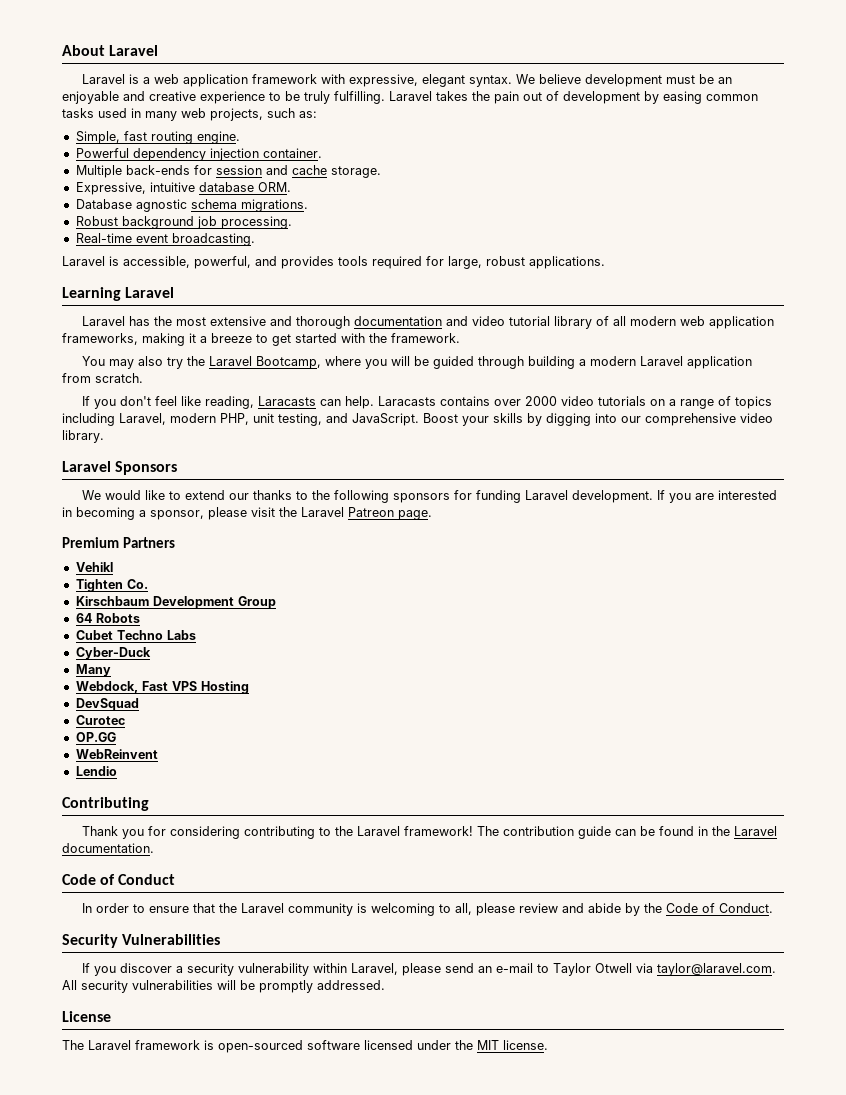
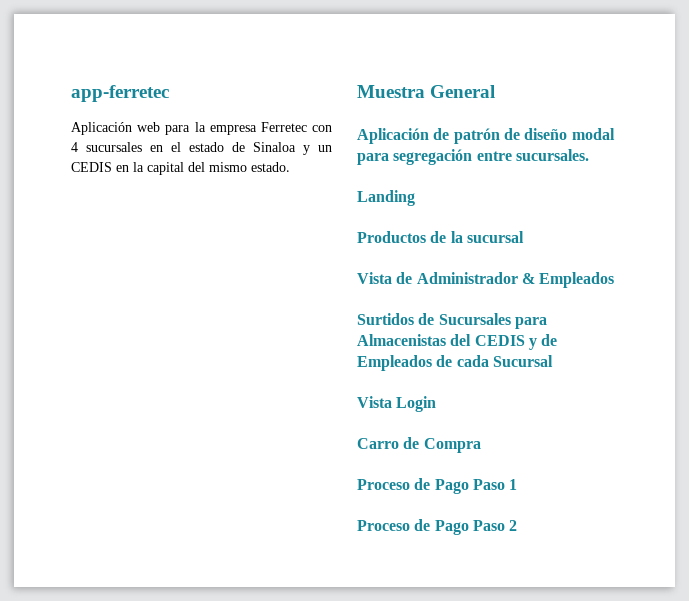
[62,45,159,56] [82,74,733,87] [62,91,758,104] [62,108,317,121] [75,131,240,144] [75,148,322,161] [75,165,381,178] [75,182,291,195] [75,199,308,212] [75,216,292,229] [75,233,255,246] [62,256,605,269] [62,287,175,301] [82,316,775,329] [62,333,460,346] [82,356,753,369] [62,373,143,383] [82,396,773,409] [62,413,773,426] [62,430,104,443] [62,461,178,475] [82,490,778,503] [62,507,432,520] [62,537,175,548] [75,562,113,572] [75,579,148,592] [75,596,276,609] [75,613,140,623] [75,630,196,640] [75,647,151,660] [75,664,111,677] [75,681,249,694] [75,698,139,711] [75,715,125,725] [75,732,116,742] [75,749,158,759] [75,766,117,776] [62,797,149,811] [82,826,778,839] [62,843,154,853] [62,874,176,885] [82,903,774,916] [62,934,221,948] [82,963,777,976] [62,980,385,993] [62,1011,111,1022] [62,1040,548,1053] About Laravel // Laravel is a web application framework with expressive, elegant syntax. We believe development must be an enjoyable and creative experience to be truly fulfilling. Laravel takes the pain out of development by easing common tasks used in many web projects, such as: // Simple, fast routing engine. // Powerful dependency injection container. // Multiple back-ends for session and cache storage. // Expressive, intuitive database ORM. // Database agnostic schema migrations. // Robust background job processing. // Real-time event broadcasting. // Laravel is accessible, powerful, and provides tools required for large, robust applications. // Learning Laravel // Laravel has the most extensive and thorough documentation and video tutorial library of all modern web application frameworks, making it a breeze to get started with the framework. // You may also try the Laravel Bootcamp, where you will be guided through building a modern Laravel application from scratch. // If you don't feel like reading, Laracasts can help. Laracasts contains over 2000 video tutorials on a range of topics including Laravel, modern PHP, unit testing, and JavaScript. Boost your skills by digging into our comprehensive video library. // Laravel Sponsors // We would like to extend our thanks to the following sponsors for funding Laravel development. If you are interested in becoming a sponsor, please visit the Laravel Patreon page. // Premium Partners // Vehikl // Tighten Co. // Kirschbaum Development Group // 64 Robots // Cubet Techno Labs // Cyber-Duck // Many // Webdock, Fast VPS Hosting // DevSquad // Curotec // OP.GG // WebReinvent // Lendio // Contributing // Thank you for considering contributing to the Laravel framework! The contribution guide can be found in the Laravel documentation. // Code of Conduct // In order to ensure that the Laravel community is welcoming to all, please review and abide by the Code of Conduct. // Security Vulnerabilities // If you discover a security vulnerability within Laravel, please send an e-mail to Taylor Otwell via taylor@laravel.com. All security vulnerabilities will be promptly addressed. // License // The Laravel framework is open-sourced software licensed under the MIT license. -> [71,85,169,102] [71,122,332,135] [71,142,332,155] [71,162,290,175] [357,85,496,98] [357,128,615,144] [357,149,589,165] [357,190,415,206] [357,231,524,243] [357,272,615,288] [357,313,547,329] [357,334,558,350] [357,355,553,371] [357,396,437,412] [357,437,481,453] [357,478,518,494] [357,519,518,535] app-ferretec // Aplicación web para la empresa Ferretec con 4 sucursales en el estado de Sinaloa y un CEDIS en la capital del mismo estado. // Muestra General // Aplicación de patrón de diseño modal para segregación entre sucursales. // Landing // Productos de la sucursal // Vista de Administrador & Empleados // Surtidos de Sucursales para Almacenistas del CEDIS y de Empleados de cada Sucursal // Vista Login // Carro de Compra // Proceso de Pago Paso 1 // Proceso de Pago Paso 2

